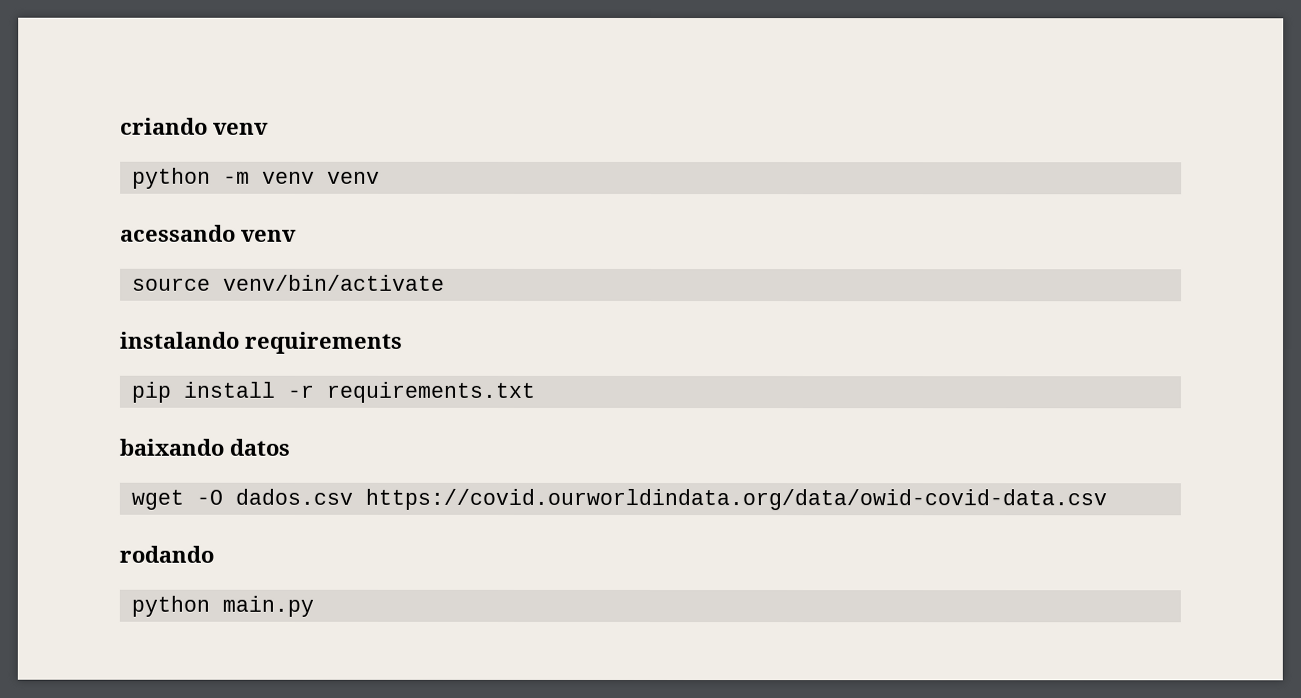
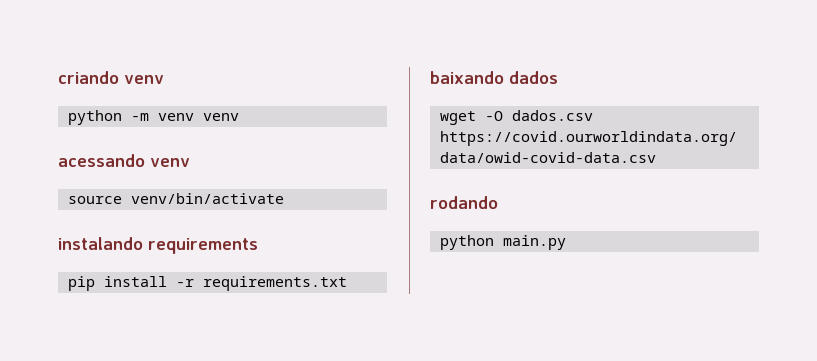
[229,438,290,456] datos -> [509,71,558,84] dados

